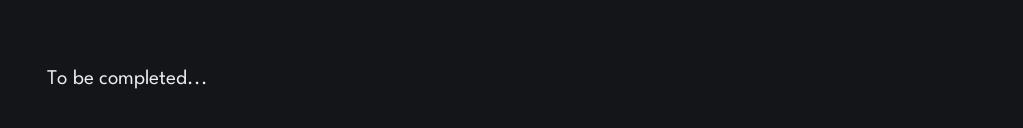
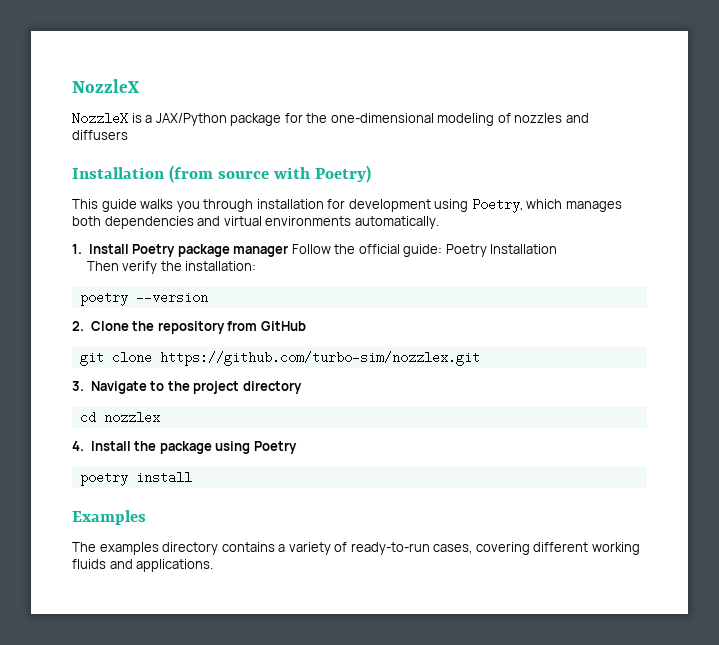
[47,69,209,89] To be completed... -> [72,79,140,93] [72,112,589,126] [72,130,128,140] [72,165,371,183] [72,198,622,213] [72,216,439,229] [72,244,558,257] [86,261,257,274] [79,291,208,306] [72,321,306,334] [79,351,480,366] [72,381,302,394] [79,411,160,424] [72,441,297,454] [79,471,192,486] [72,510,146,525] [72,542,640,555] [72,559,214,572] NozzleX // NozzleX is a JAX/Python package for the one-dimensional modeling of nozzles and diffusers // Installation (from source with Poetry) // This guide walks you through installation for development using Poetry, which manages both dependencies and virtual environments automatically. // 1. Install Poetry package manager Follow the official guide: Poetry Installation // Then verify the installation: // poetry --version // 2. Clone the repository from GitHub // git clone https://github.com/turbo-sim/nozzlex.git // 3. Navigate to the project directory // cd nozzlex // 4. Install the package using Poetry // poetry install // Examples // The examples directory contains a variety of ready-to-run cases, covering different working fluids and applications.

